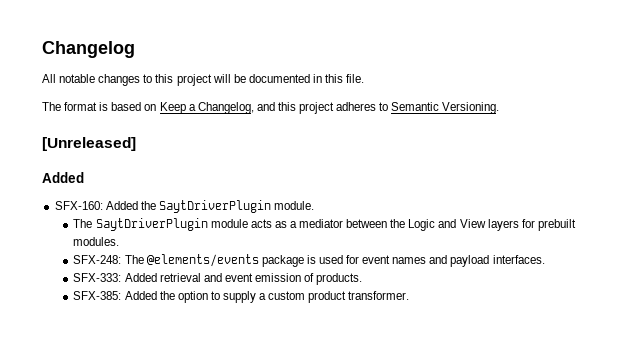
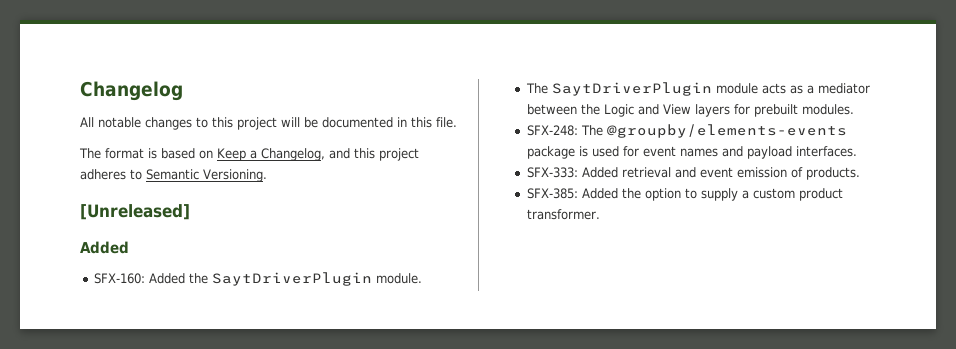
[146,254,259,267] @elements/events -> [607,124,848,138] @groupby/elements-events

